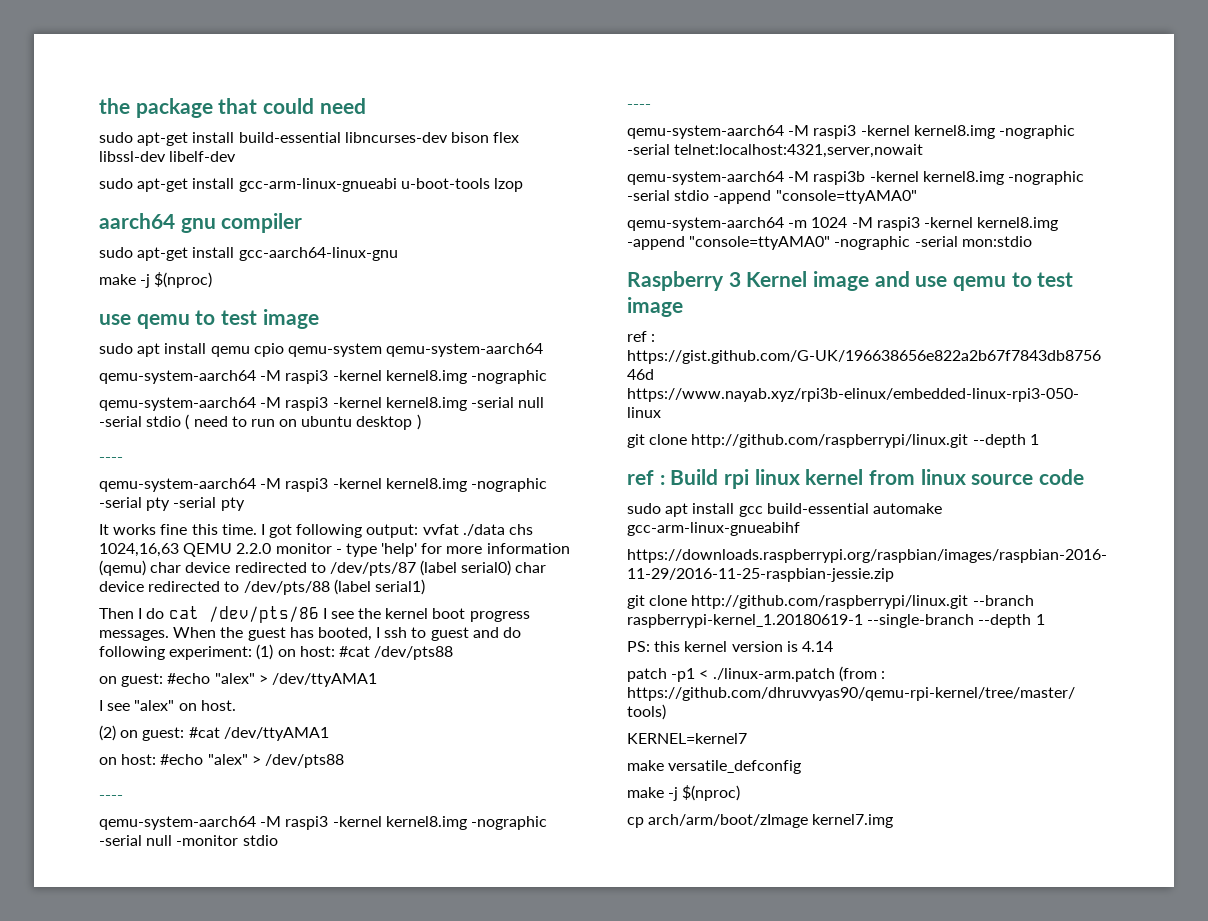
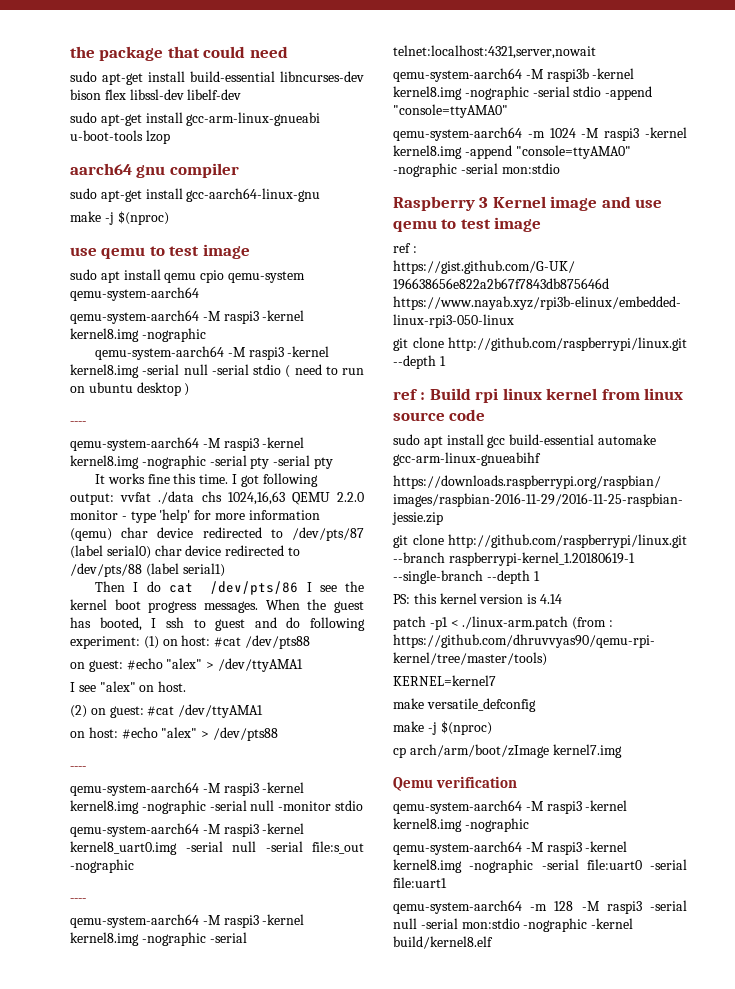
(278, 840) none -> [70,823,305,837] [70,841,364,855] [70,859,134,873] // qemu-system-aarch64 -M raspi3 -kernel kernel8_uart0.img -serial null -serial file:s_out -nographic
(894, 821) none -> [393,776,518,791] [393,800,628,814] [393,818,529,832] [393,841,628,855] [393,859,687,873] [393,877,447,888] [393,900,687,914] [393,918,634,932] [393,936,493,949] // Qemu verification // qemu-system-aarch64 -M raspi3 -kernel kernel8.img -nographic // qemu-system-aarch64 -M raspi3 -kernel kernel8.img -nographic -serial file:uart0 -serial file:uart1 // qemu-system-aarch64 -m 128 -M raspi3 -serial null -serial mon:stdio -nographic -kernel build/kernel8.elf

